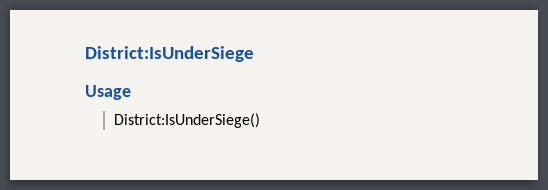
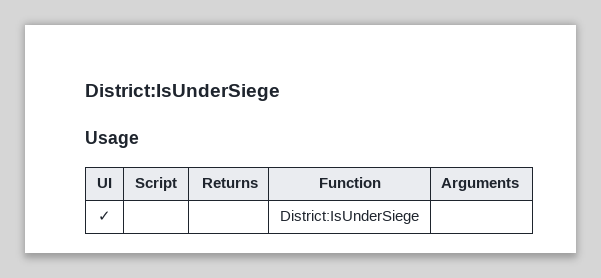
[114,113,261,128] // District:IsUnderSiege() -> [97,178,112,188] [135,177,177,191] [201,178,258,188] [318,177,381,188] [441,178,520,191] [98,211,111,221] [280,210,419,224] // UI | Script | Returns | Function | Arguments // ✓ | | | District:IsUnderSiege |

